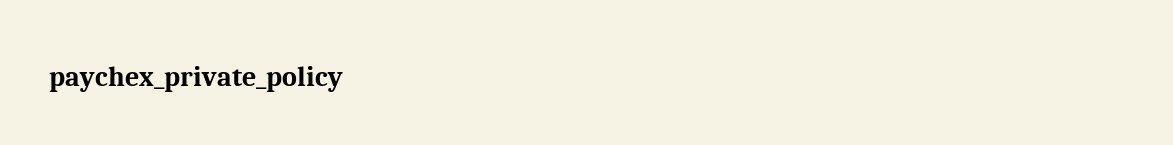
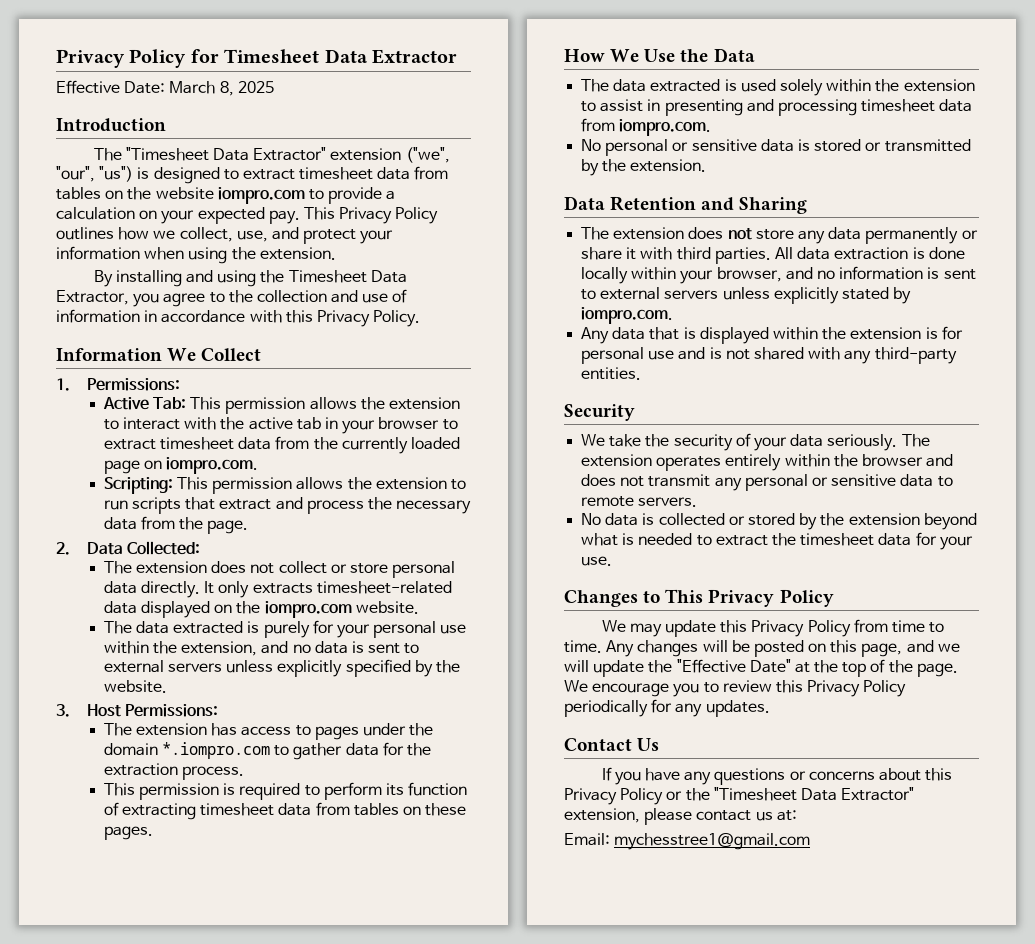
[49,66,343,92] paychex_private_policy -> [56,49,457,68] [56,80,274,96] [56,118,166,132] [93,147,450,163] [56,166,449,184] [56,187,396,204] [56,207,439,224] [56,227,394,244] [56,246,336,264] [93,270,407,287] [56,289,408,307] [56,309,421,327] [56,348,262,361] [56,378,180,391] [102,397,460,414] [103,417,458,434] [103,436,460,454] [103,457,259,474] [103,477,466,494] [103,497,472,514] [103,516,249,534] [56,541,200,555] [103,561,456,578] [103,581,452,598] [103,601,419,618] [103,620,467,638] [103,641,420,656] [103,659,460,677] [103,680,167,693] [56,704,218,717] [103,723,434,740] [103,742,431,760] [103,763,245,780] [103,782,468,800] [103,802,467,820] [103,826,153,840] [564,48,755,62] [581,79,975,96] [581,99,973,116] [581,118,712,136] [581,139,971,156] [581,159,707,176] [564,196,808,214] [581,227,978,244] [581,247,965,264] [581,266,976,284] [581,287,912,304] [581,307,674,324] [581,326,963,344] [581,347,957,364] [581,367,642,380] [564,404,635,421] [581,433,930,451] [581,454,954,471] [581,474,953,491] [581,496,698,507] [581,513,977,530] [581,532,973,550] [581,556,613,566] [564,589,834,607] [601,619,945,637] [564,640,960,657] [564,659,958,677] [564,680,907,697] [564,699,770,717] [564,738,660,751] [601,767,953,785] [564,787,915,805] [564,808,797,825] [564,833,811,850] Privacy Policy for Timesheet Data Extractor // Effective Date: March 8, 2025 // Introduction // The "Timesheet Data Extractor" extension ("we", "our", "us") is designed to extract timesheet data from tables on the website iompro.com to provide a calculation on your expected pay. This Privacy Policy outlines how we collect, use, and protect your information when using the extension. // By installing and using the Timesheet Data Extractor, you agree to the collection and use of information in accordance with this Privacy Policy. // Information We Collect // 1. Permissions: // Active Tab: This permission allows the extension to interact with the active tab in your browser to extract timesheet data from the currently loaded page on iompro.com. // Scripting: This permission allows the extension to run scripts that extract and process the necessary data from the page. // 2. Data Collected: // The extension does not collect or store personal data directly. It only extracts timesheet-related data displayed on the iompro.com website. // The data extracted is purely for your personal use within the extension, and no data is sent to external servers unless explicitly specified by the website. // 3. Host Permissions: // The extension has access to pages under the domain *.iompro.com to gather data for the extraction process. // This permission is required to perform its function of extracting timesheet data from tables on these pages. // How We Use the Data // The data extracted is used solely within the extension to assist in presenting and processing timesheet data from iompro.com. // No personal or sensitive data is stored or transmitted by the extension. // Data Retention and Sharing // The extension does not store any data permanently or share it with third parties. All data extraction is done locally within your browser, and no information is sent to external servers unless explicitly stated by iompro.com. // Any data that is displayed within the extension is for personal use and is not shared with any third-party entities. // Security // We take the security of your data seriously. The extension operates entirely within the browser and does not transmit any personal or sensitive data to remote servers. // No data is collected or stored by the extension beyond what is needed to extract the timesheet data for your use. // Changes to This Privacy Policy // We may update this Privacy Policy from time to time. Any changes will be posted on this page, and we will update the "Effective Date" at the top of the page. We encourage you to review this Privacy Policy periodically for any updates. // Contact Us // If you have any questions or concerns about this Privacy Policy or the "Timesheet Data Extractor" extension, please contact us at: // Email: mychesstree1@gmail.com

